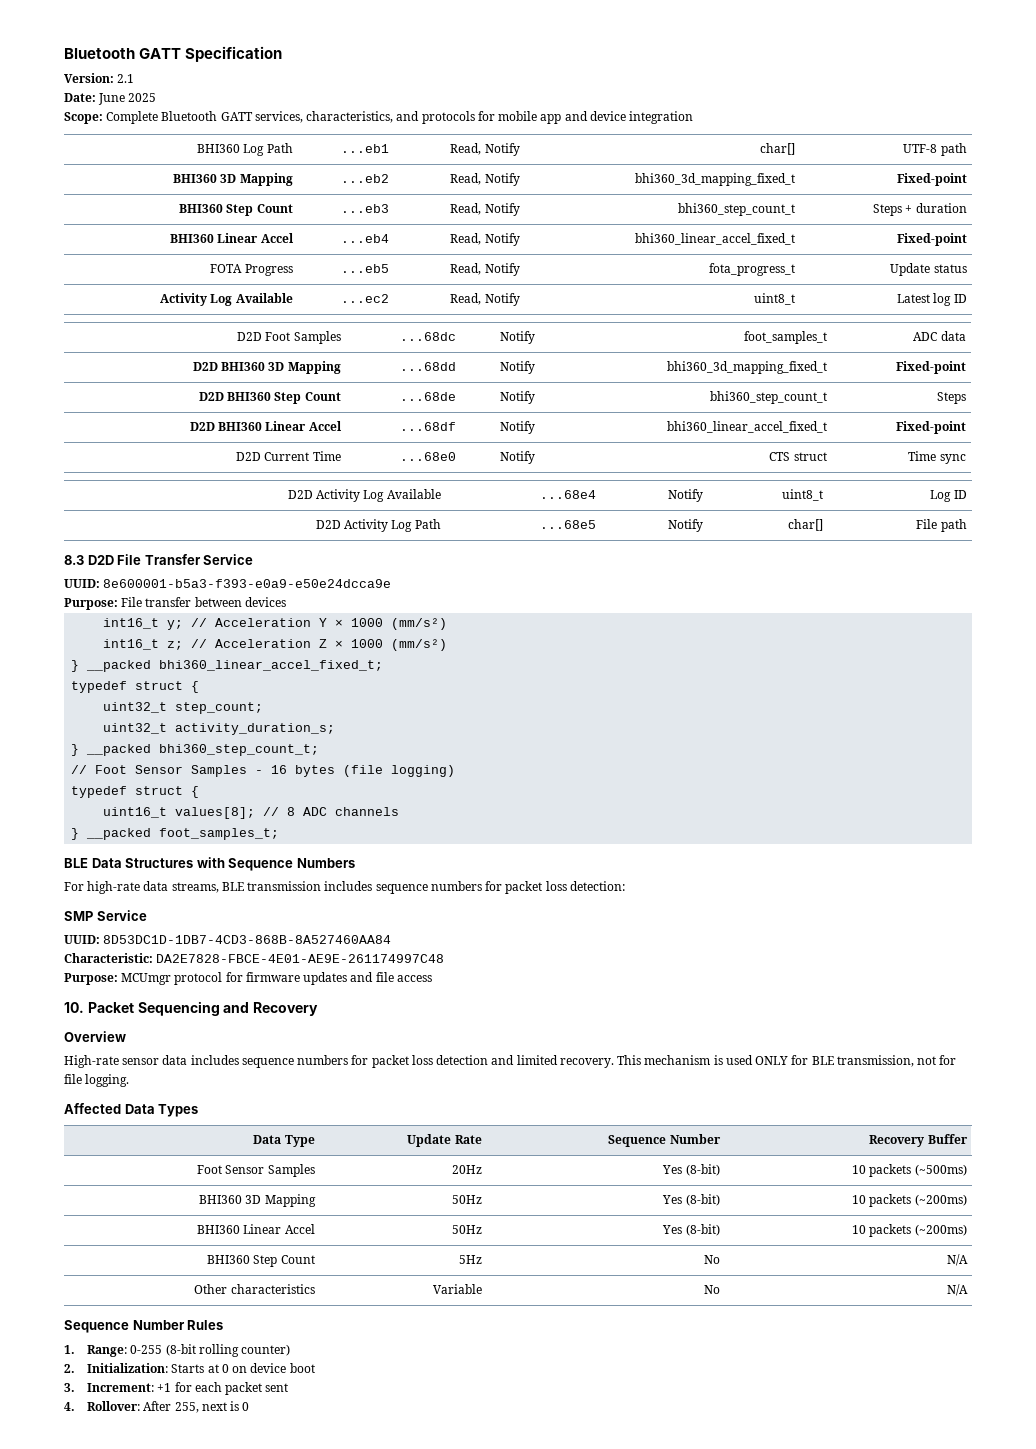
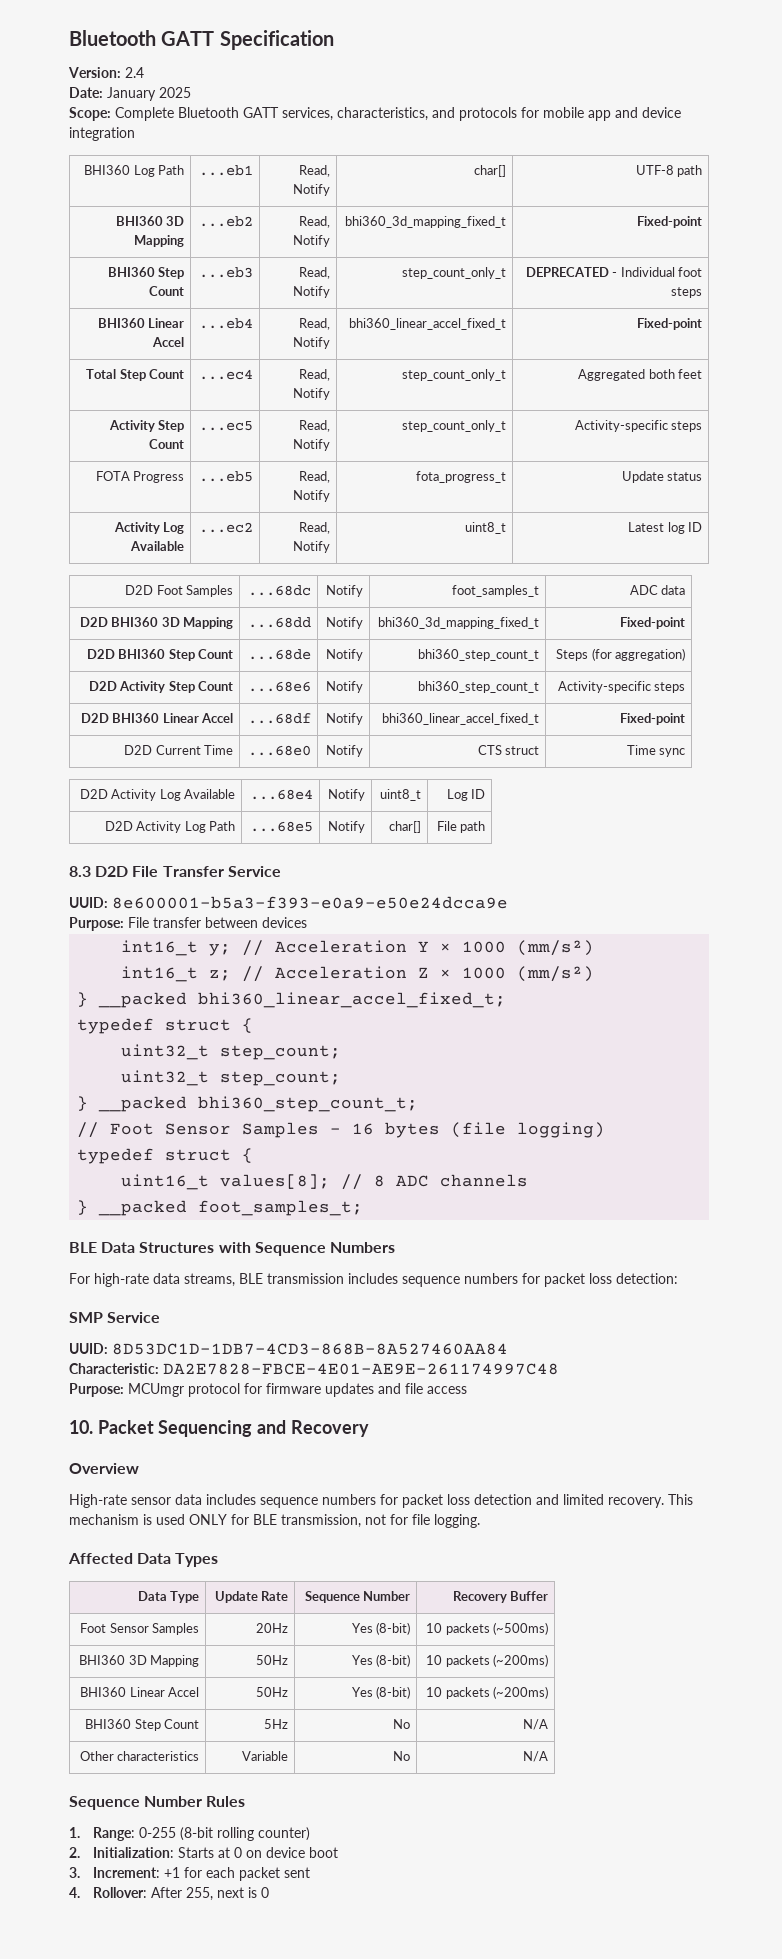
[117,74,135,83] 2.1 -> [125,67,144,78] 2.4
[98,93,126,105] June -> [107,87,156,101] January
[677,203,795,216] [873,203,967,216] bhi360_step_count_t | Steps + duration -> [402,267,507,279] [525,267,703,277] [671,287,703,298] step_count_only_t | DEPRECATED - Individual foot steps
(967, 239) none -> [86,369,185,381] [199,369,254,380] [299,369,331,381] [293,388,331,400] [402,369,507,381] [578,369,703,381] [108,420,185,432] [149,439,185,449] [199,421,254,431] [299,420,331,432] [293,439,331,451] [402,420,507,432] [574,420,703,432] // Total Step Count | ...ec4 | Read, Notify | step_count_only_t | Aggregated both feet // Activity Step Count | ...ec5 | Read, Notify | step_count_only_t | Activity-specific steps
(966, 398) none -> [591,648,686,661] [88,681,234,693] [248,681,312,692] [326,681,364,693] [418,681,540,693] [557,681,686,693] (for aggregation) // D2D Activity Step Count | ...68e6 | Notify | bhi360_step_count_t | Activity-specific steps
[175,723,336,735] activity_duration_s; -> [220,1071,342,1086] step_count;

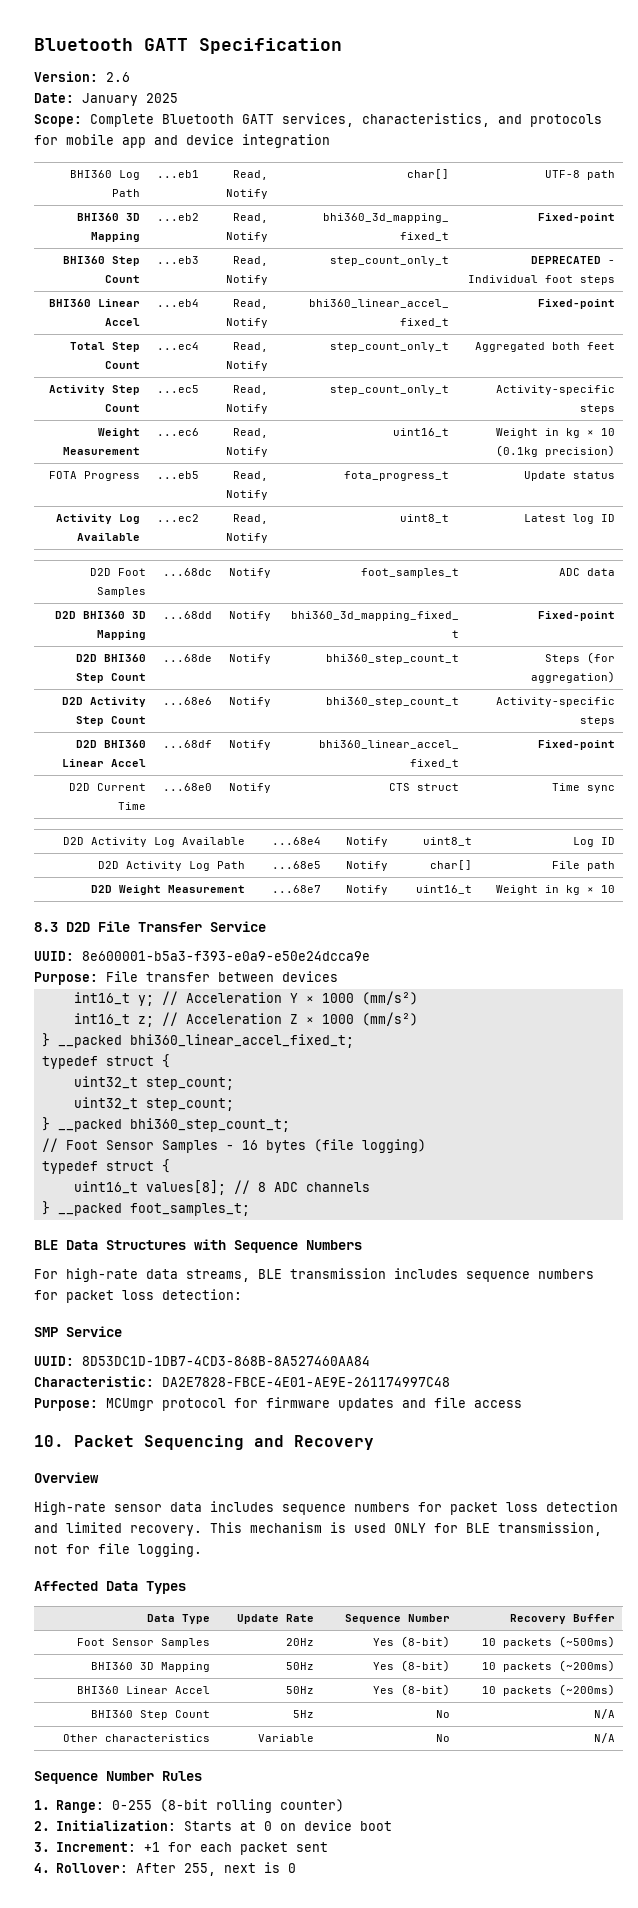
[125,67,144,78] 2.4 -> [106,72,130,82] 2.6
(703, 426) none -> [98,428,141,438] [63,447,141,455] [157,428,200,436] [233,428,269,438] [226,447,269,457] [393,428,450,437] [496,428,616,438] [496,445,616,457] // Weight Measurement | ...ec6 | Read, Notify | uint16_t | Weight in kg × 10 (0.1kg precision)
(486, 827) none -> [91,885,246,895] [272,885,322,893] [346,885,389,895] [416,885,473,894] [496,885,616,895] // D2D Weight Measurement | ...68e7 | Notify | uint16_t | Weight in kg × 10

